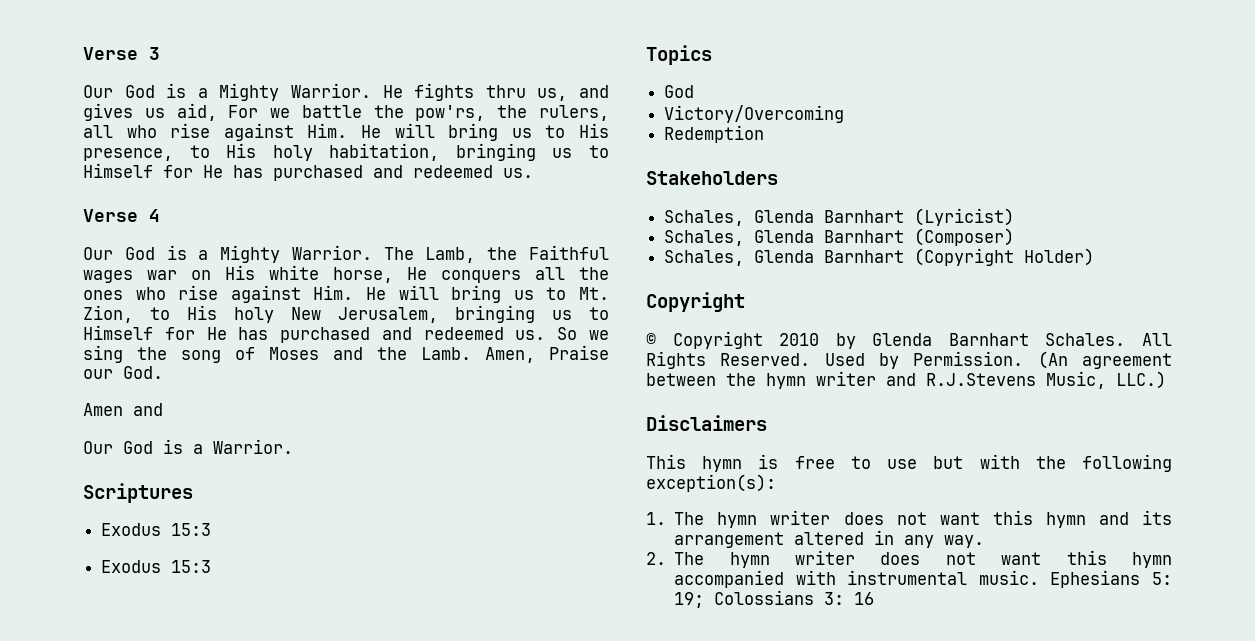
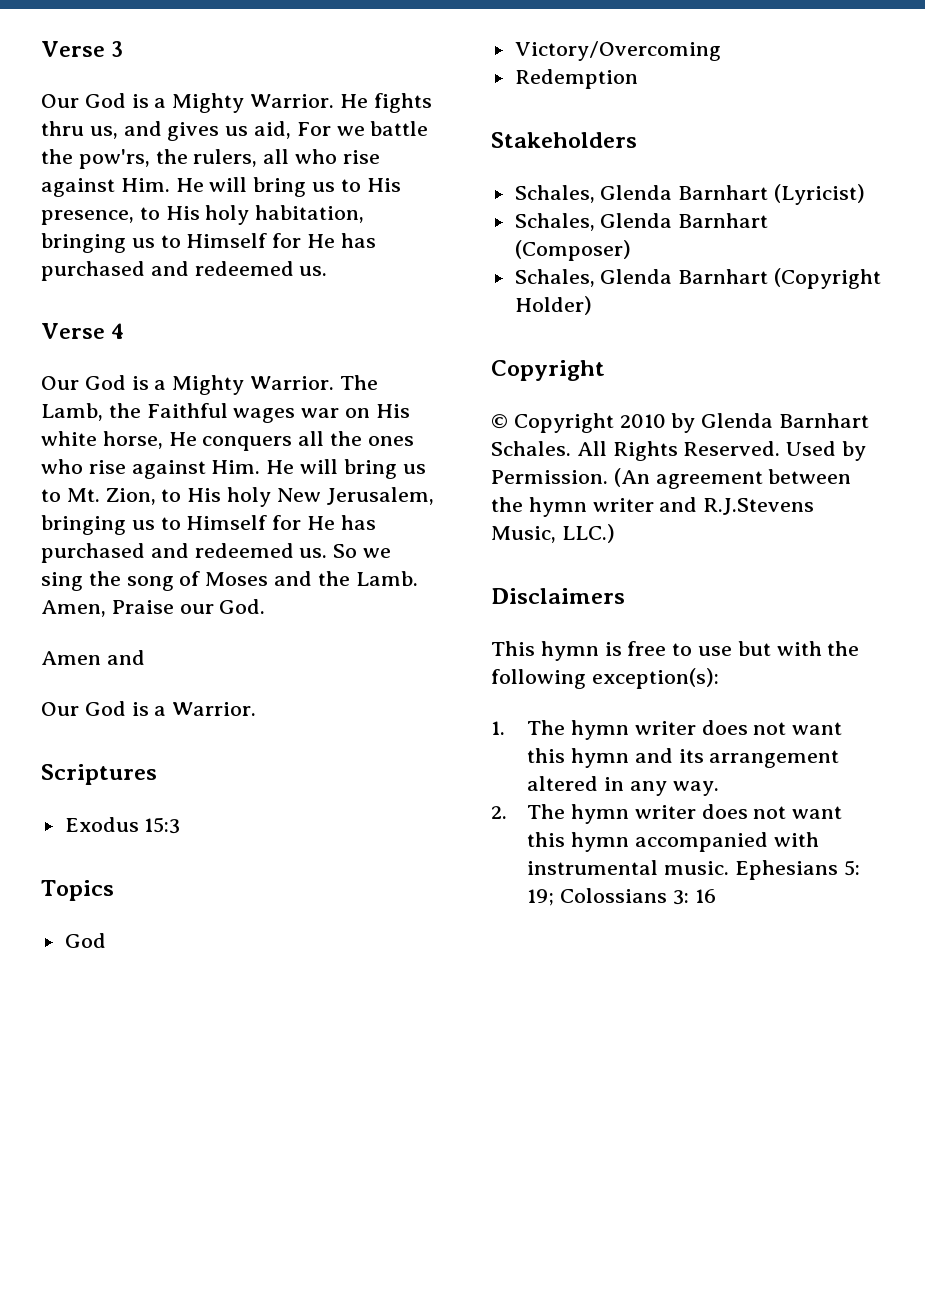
[101,560,212,573] // Exodus 15:3 -> (181, 825) none

